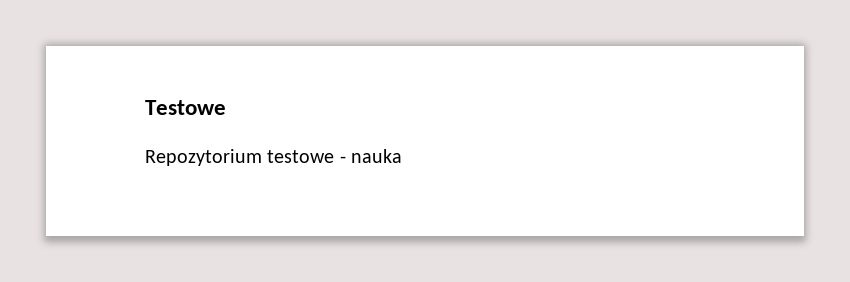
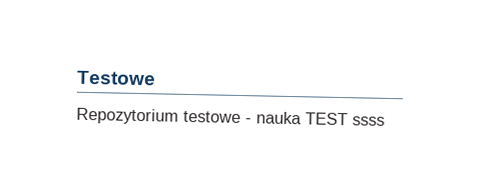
(403, 156) none -> [305,112,385,126] TEST ssss

